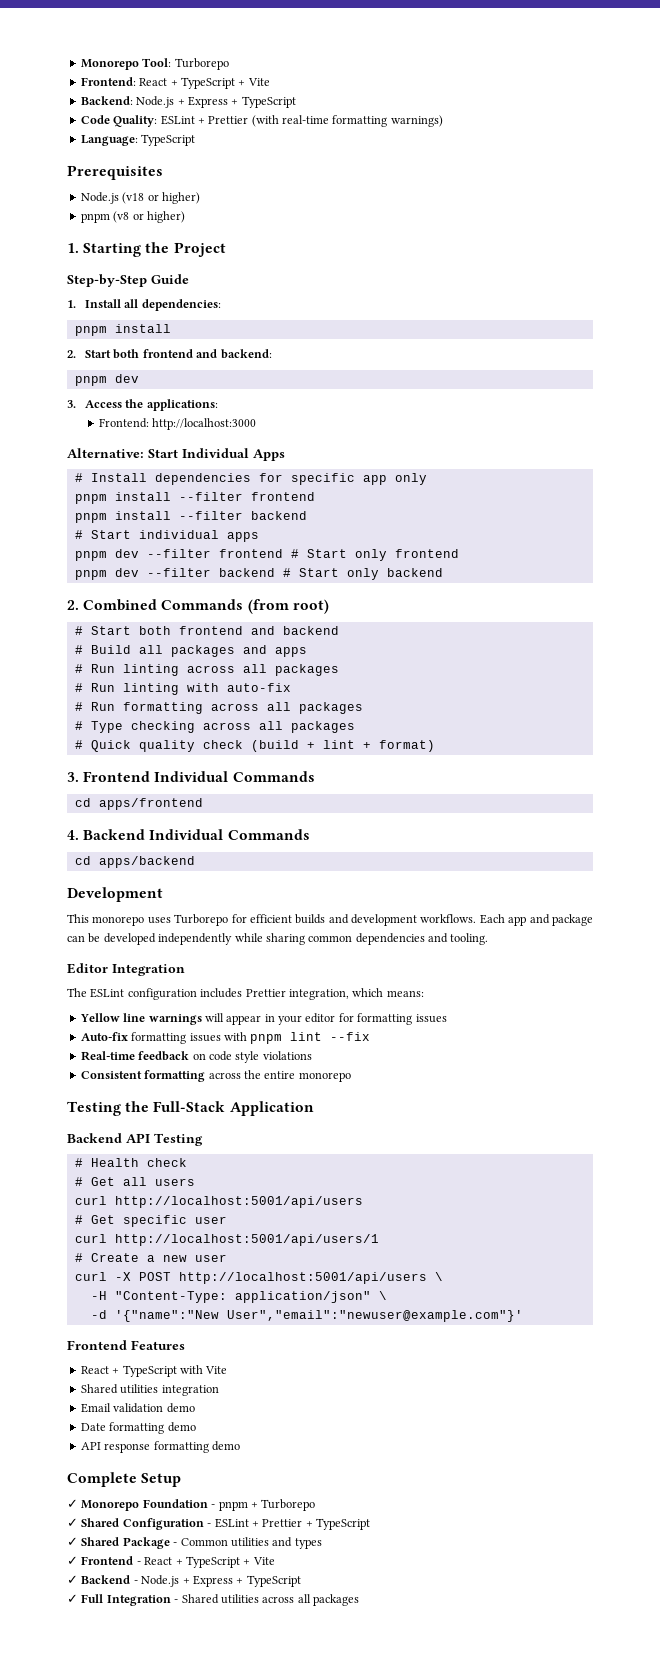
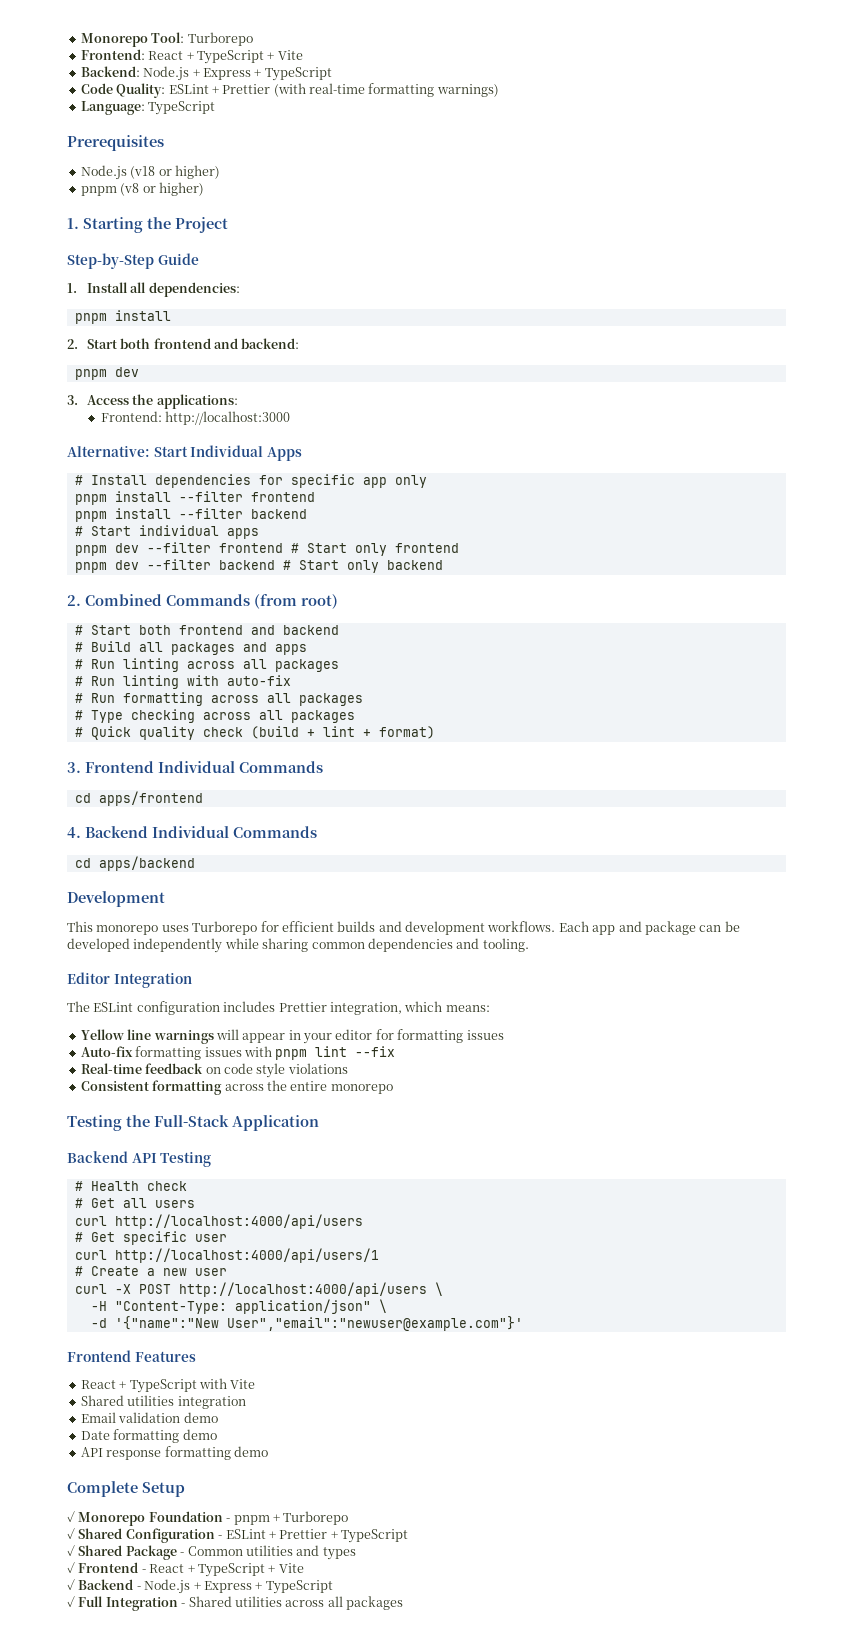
[114,1196,363,1208] http://localhost:5001/api/users -> [114,1214,363,1229] http://localhost:4000/api/users
[114,1234,379,1246] http://localhost:5001/api/users/1 -> [114,1248,379,1263] http://localhost:4000/api/users/1
[178,1272,427,1284] http://localhost:5001/api/users -> [178,1282,427,1297] http://localhost:4000/api/users

